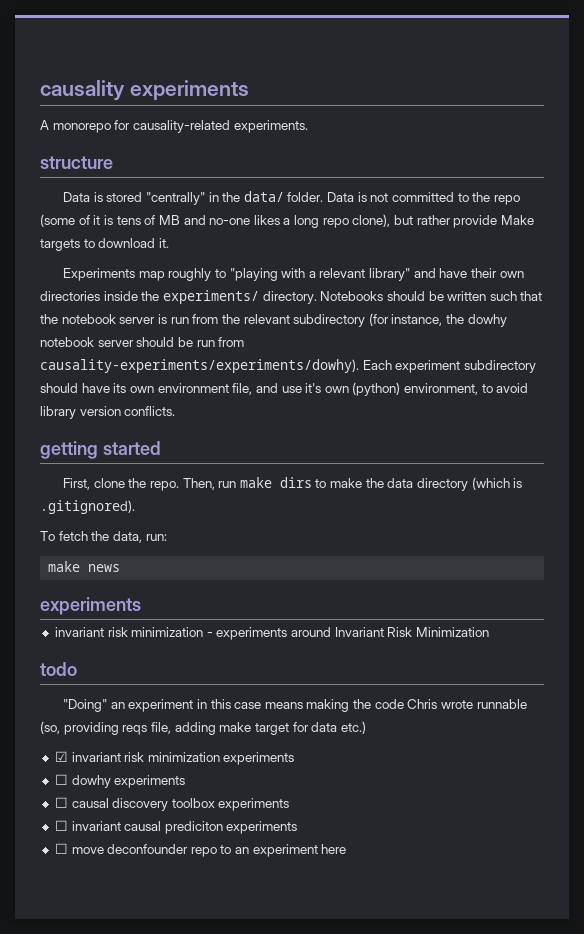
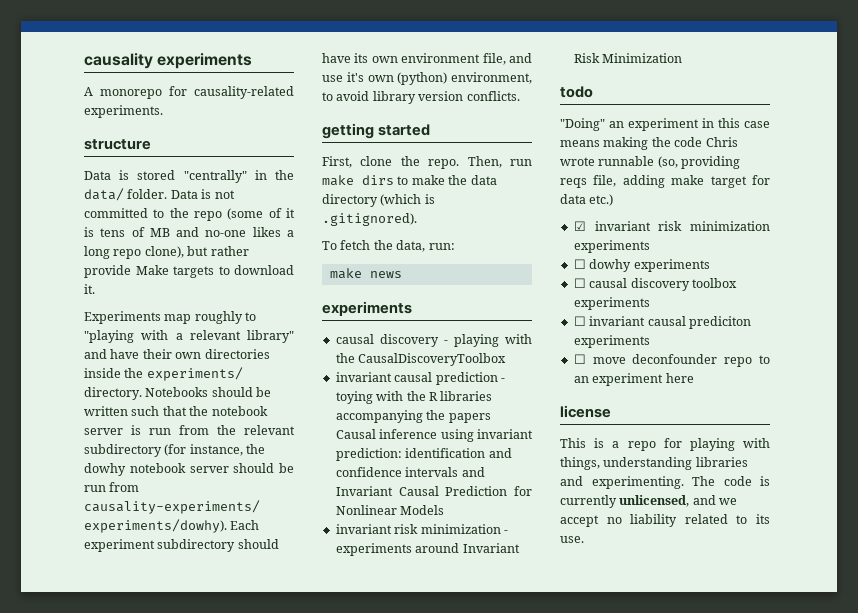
(141, 606) none -> [335,334,532,347] [335,353,507,366] [335,372,505,385] [335,391,493,404] [335,410,491,423] [335,429,533,442] [335,448,512,461] [335,467,485,477] [335,486,532,496] [335,505,445,515] // causal discovery - playing with the CausalDiscoveryToolbox // invariant causal prediction - toying with the R libraries accompanying the papers Causal inference using invariant prediction: identification and confidence intervals and Invariant Causal Prediction for Nonlinear Models
(347, 849) none -> [560,405,611,418] [560,438,770,451] [560,457,748,470] [560,476,770,489] [560,495,738,508] [560,514,770,527] [560,536,584,543] // license // This is a repo for playing with things, understanding libraries and experimenting. The code is currently unlicensed, and we accept no liability related to its use.

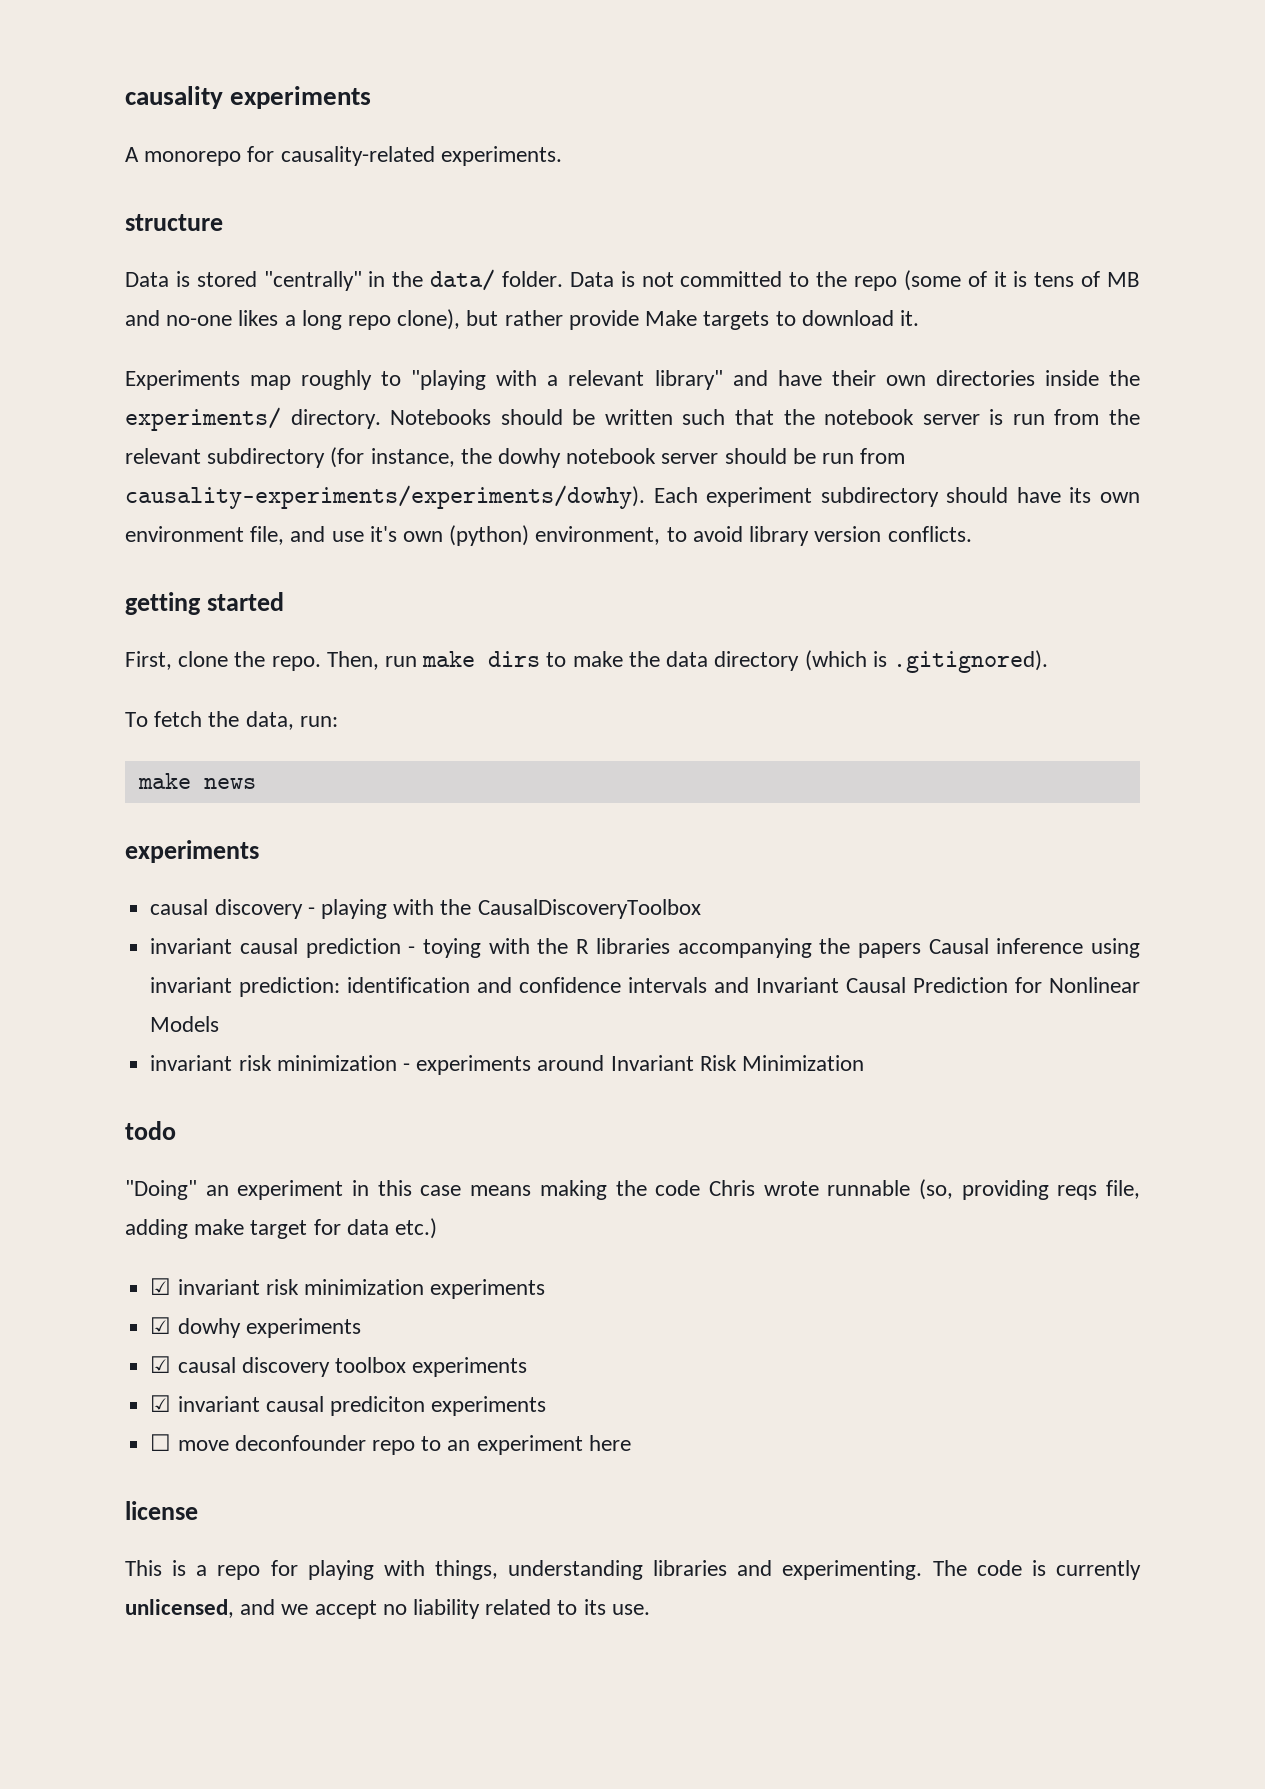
[573,259,586,269] ☐ -> [150,1317,172,1334] ☑
[573,278,586,288] ☐ -> [150,1356,172,1373] ☑
[573,316,586,326] ☐ -> [150,1395,172,1412] ☑

